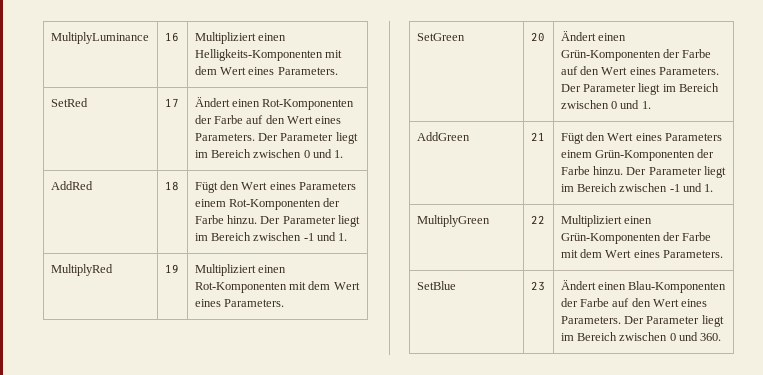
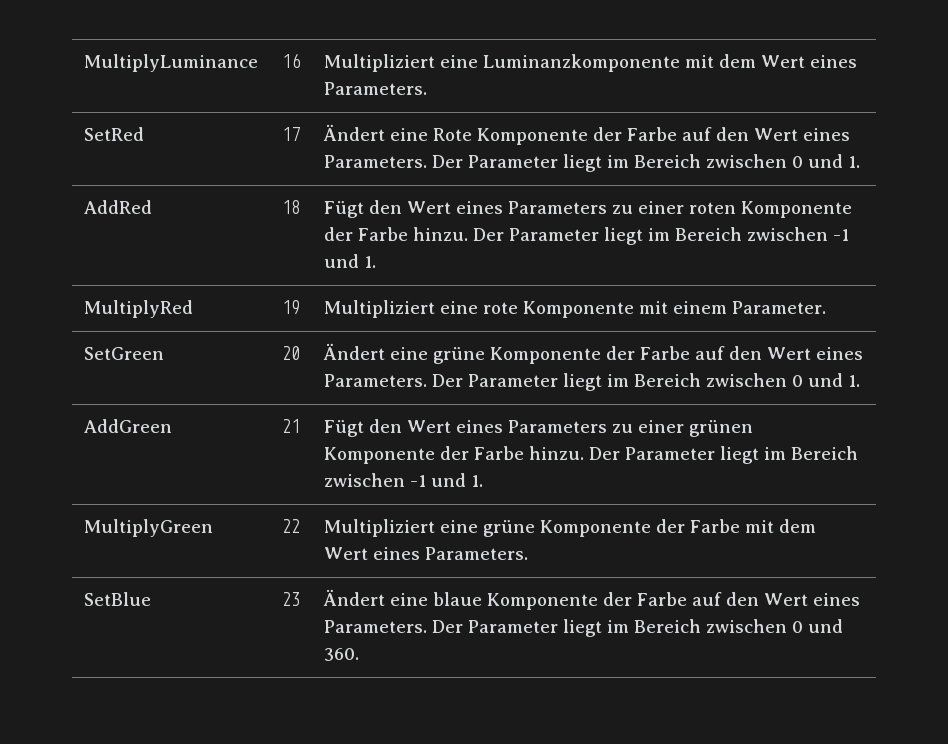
[257,33,286,41] [194,49,323,61] einen Helligkeits-Komponenten -> [439,54,680,72] eine Luminanzkomponente
[231,99,355,110] einen Rot-Komponenten -> [389,128,588,145] eine Rote Komponente
[194,199,321,210] einem Rot-Komponenten -> [611,201,852,218] zu einer roten Komponente
[257,265,286,273] [194,281,360,293] [194,299,284,307] einen Rot-Komponenten mit dem Wert eines Parameters. -> [439,301,826,318] eine rote Komponente mit einem Parameter.
[597,33,626,41] [560,50,661,61] einen Grün-Komponenten -> [389,347,601,364] eine grüne Komponente
[560,150,695,161] einem Grün-Komponenten -> [611,420,753,437] [323,447,435,464] zu einer grünen Komponente
[623,216,652,224] [560,233,661,244] einen Grün-Komponenten -> [439,520,651,537] eine grüne Komponente
[597,281,727,293] einen Blau-Komponenten -> [389,592,598,610] eine blaue Komponente

